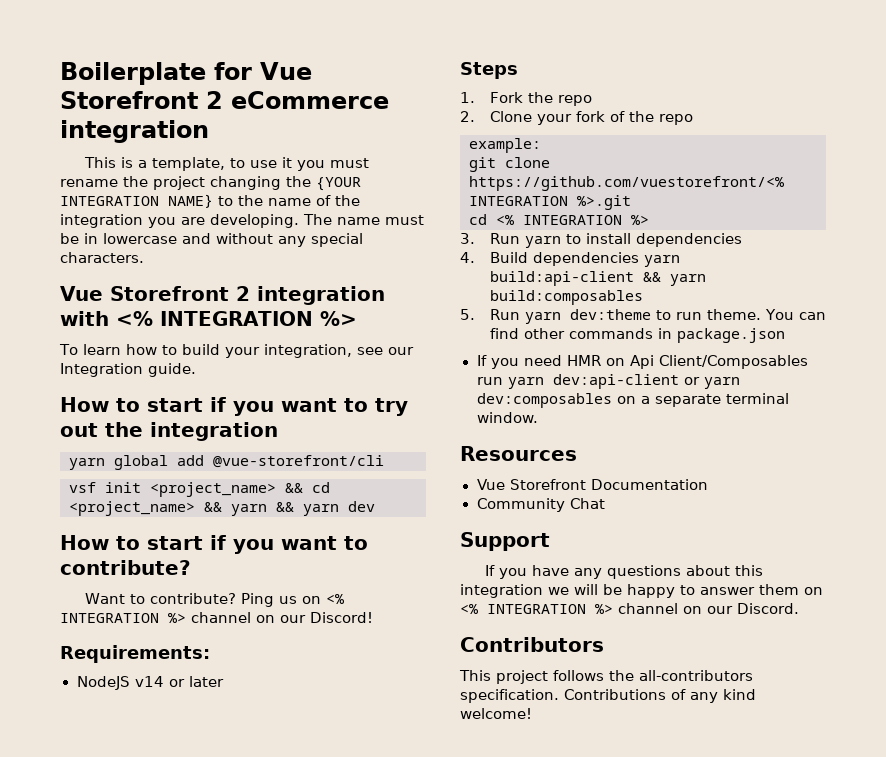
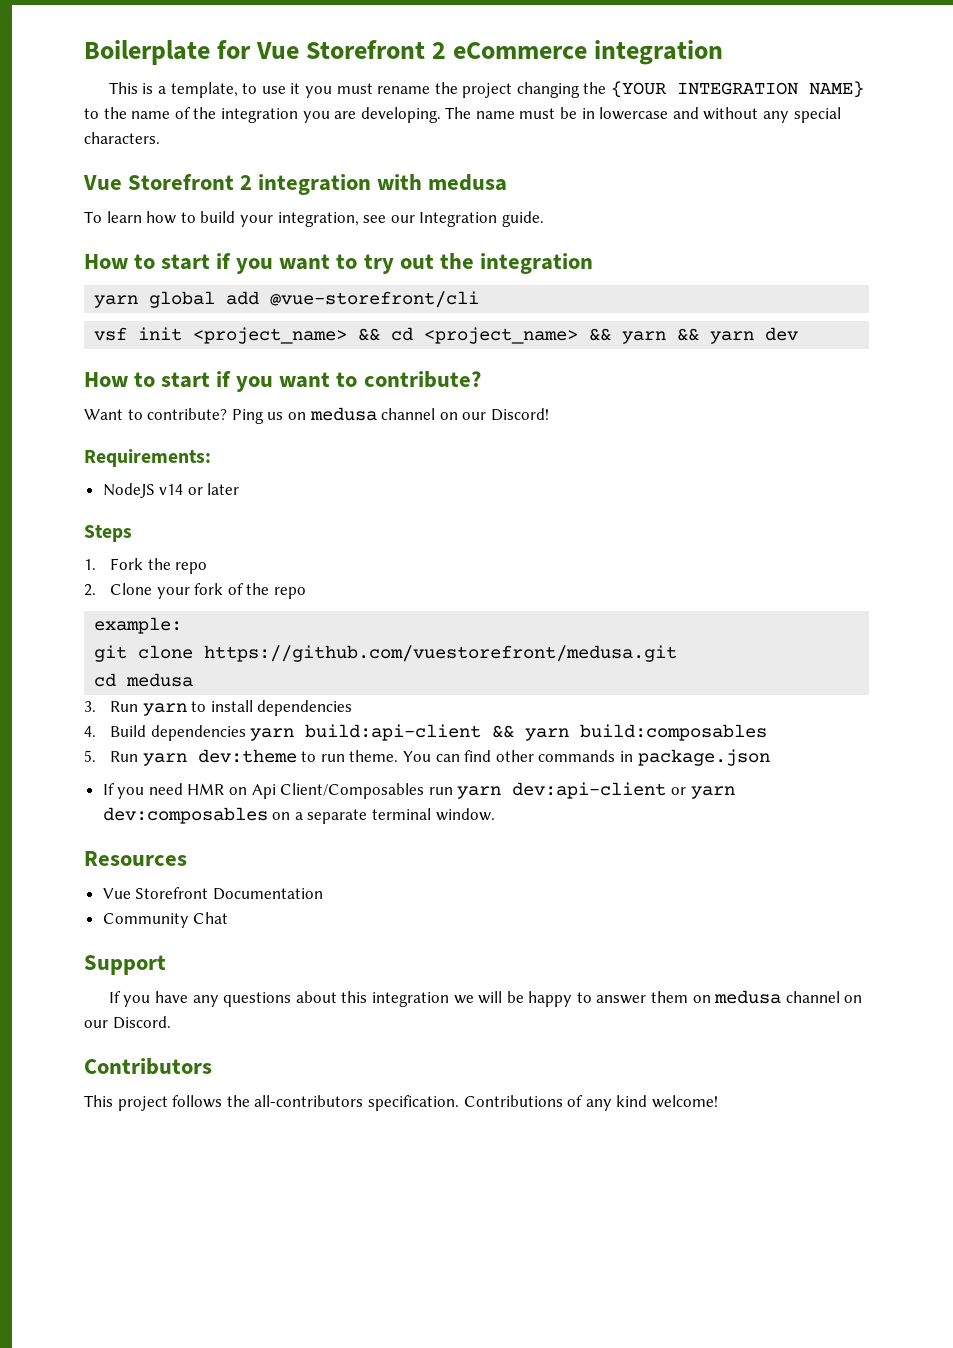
[116,311,357,326] <% INTEGRATION %> -> [428,174,508,191] medusa
[325,594,344,604] [60,613,186,623] <% INTEGRATION %> -> [309,407,377,421] medusa
[469,176,784,191] [469,195,631,210] [469,214,649,225] https://github.com/vuestorefront/<% INTEGRATION %>.git // cd <% INTEGRATION %> -> [204,645,678,662] [94,673,194,687] https://github.com/vuestorefront/medusa.git // cd medusa
[460,604,613,614] <% INTEGRATION %> -> [714,990,782,1004] medusa

